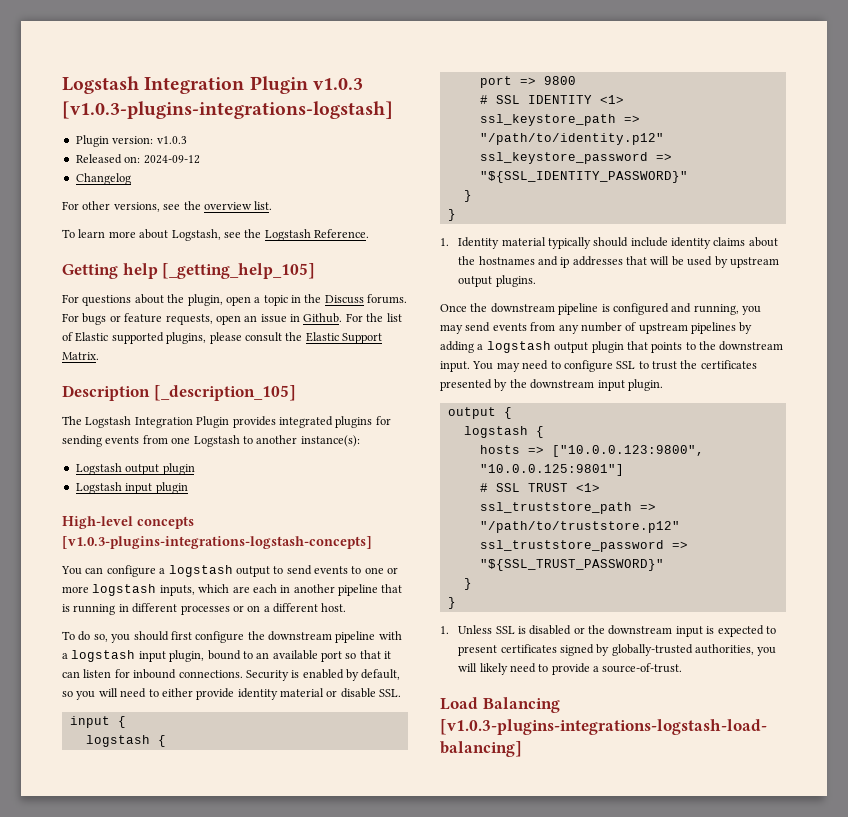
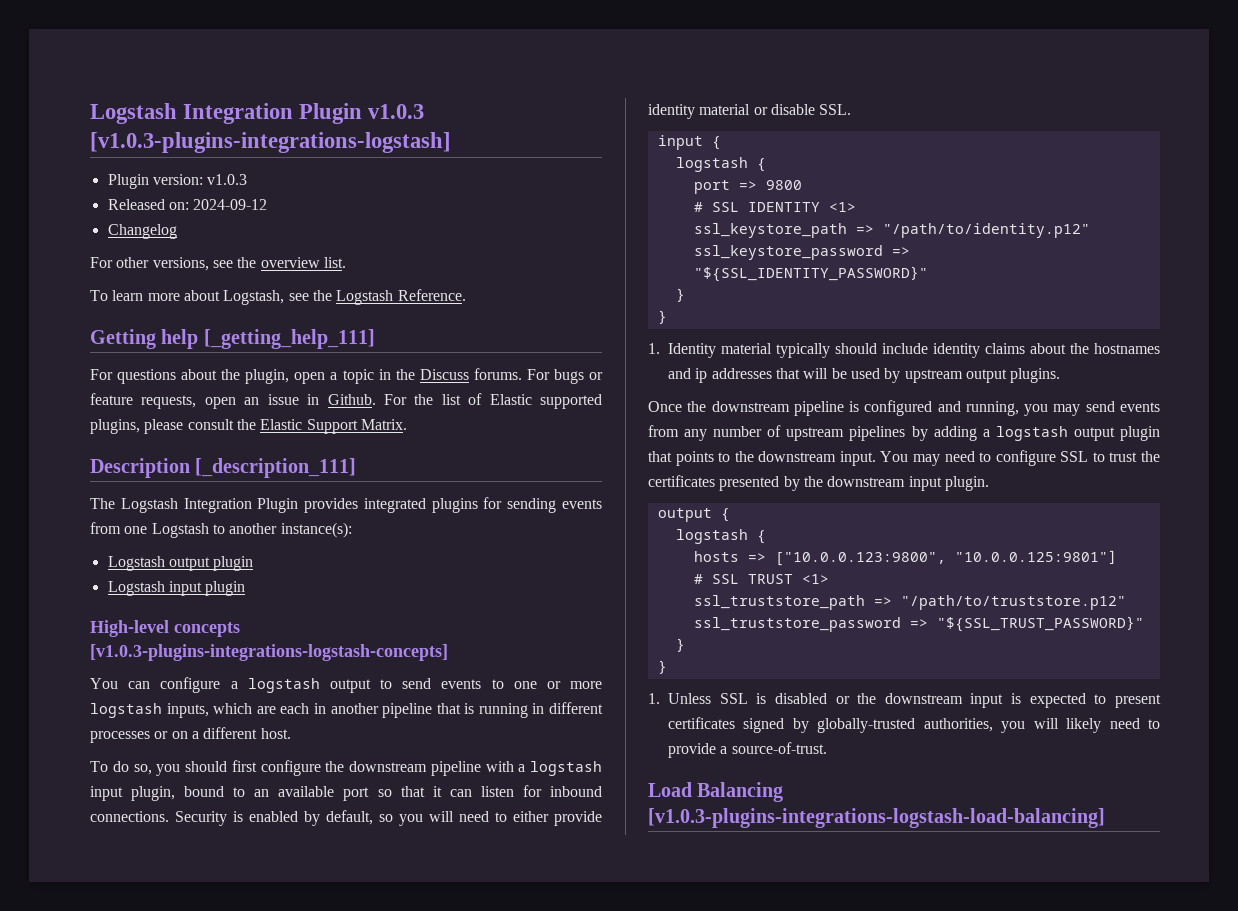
[162,263,316,279] [_getting_help_105] -> [203,329,375,349] [_getting_help_111]
[153,385,296,401] [_description_105] -> [195,458,357,478] [_description_111]

